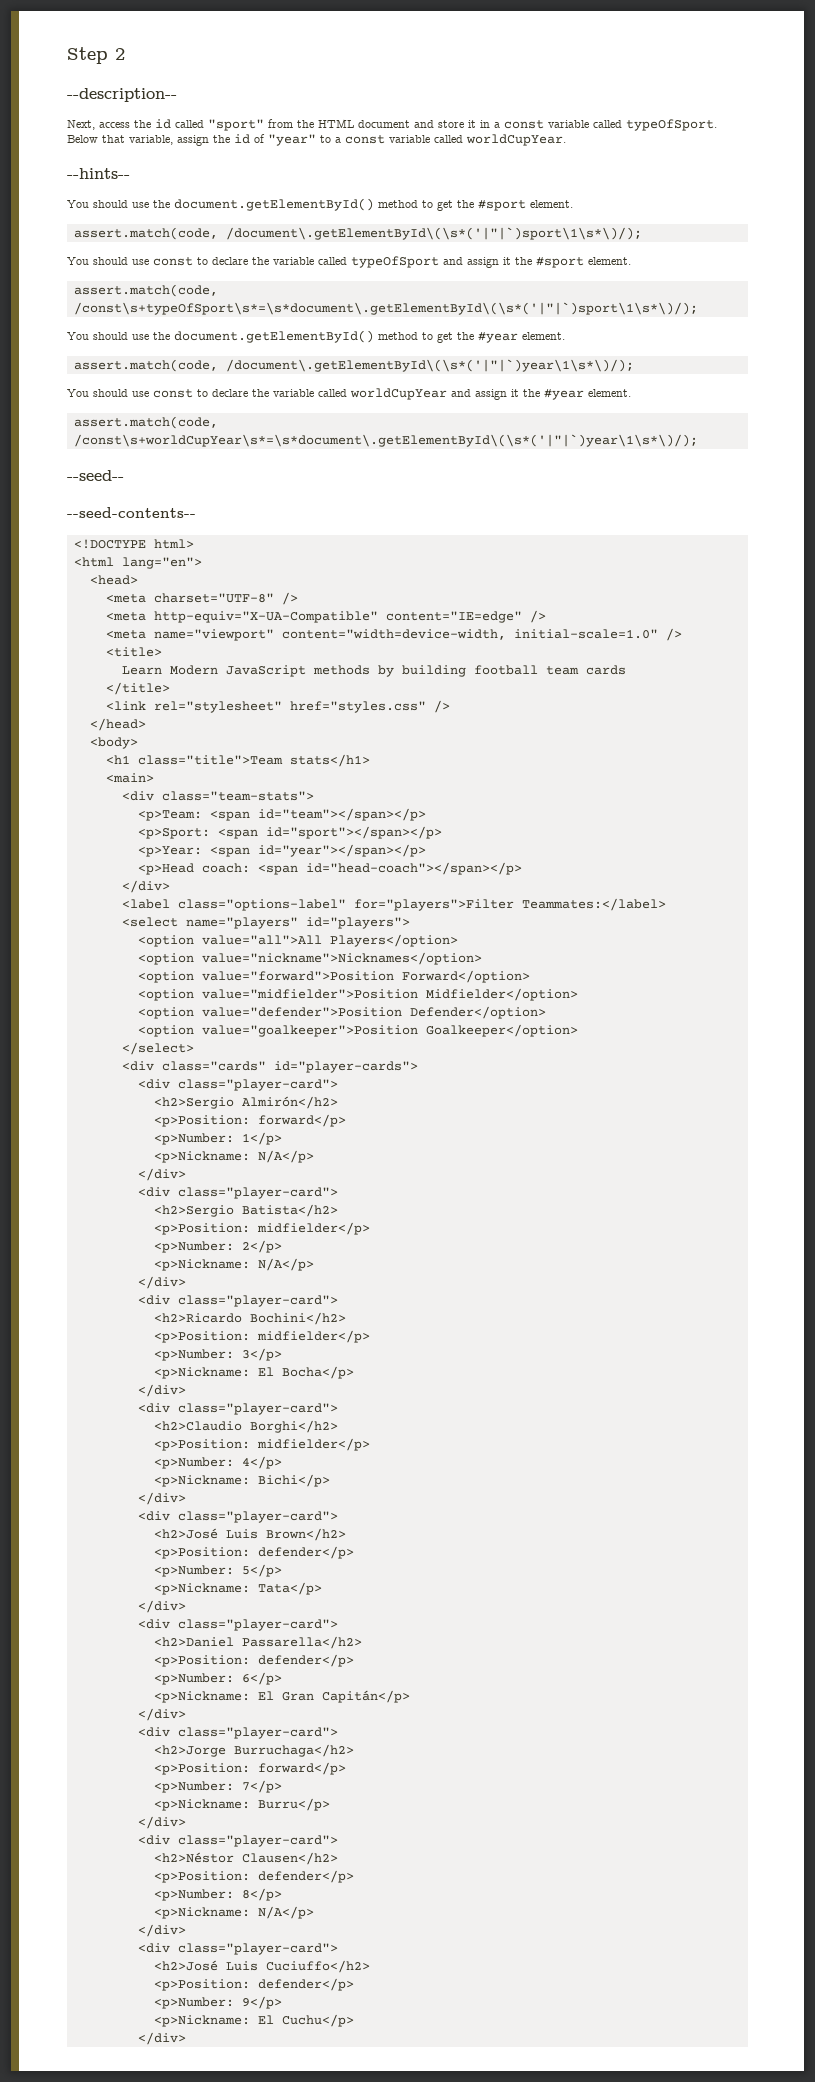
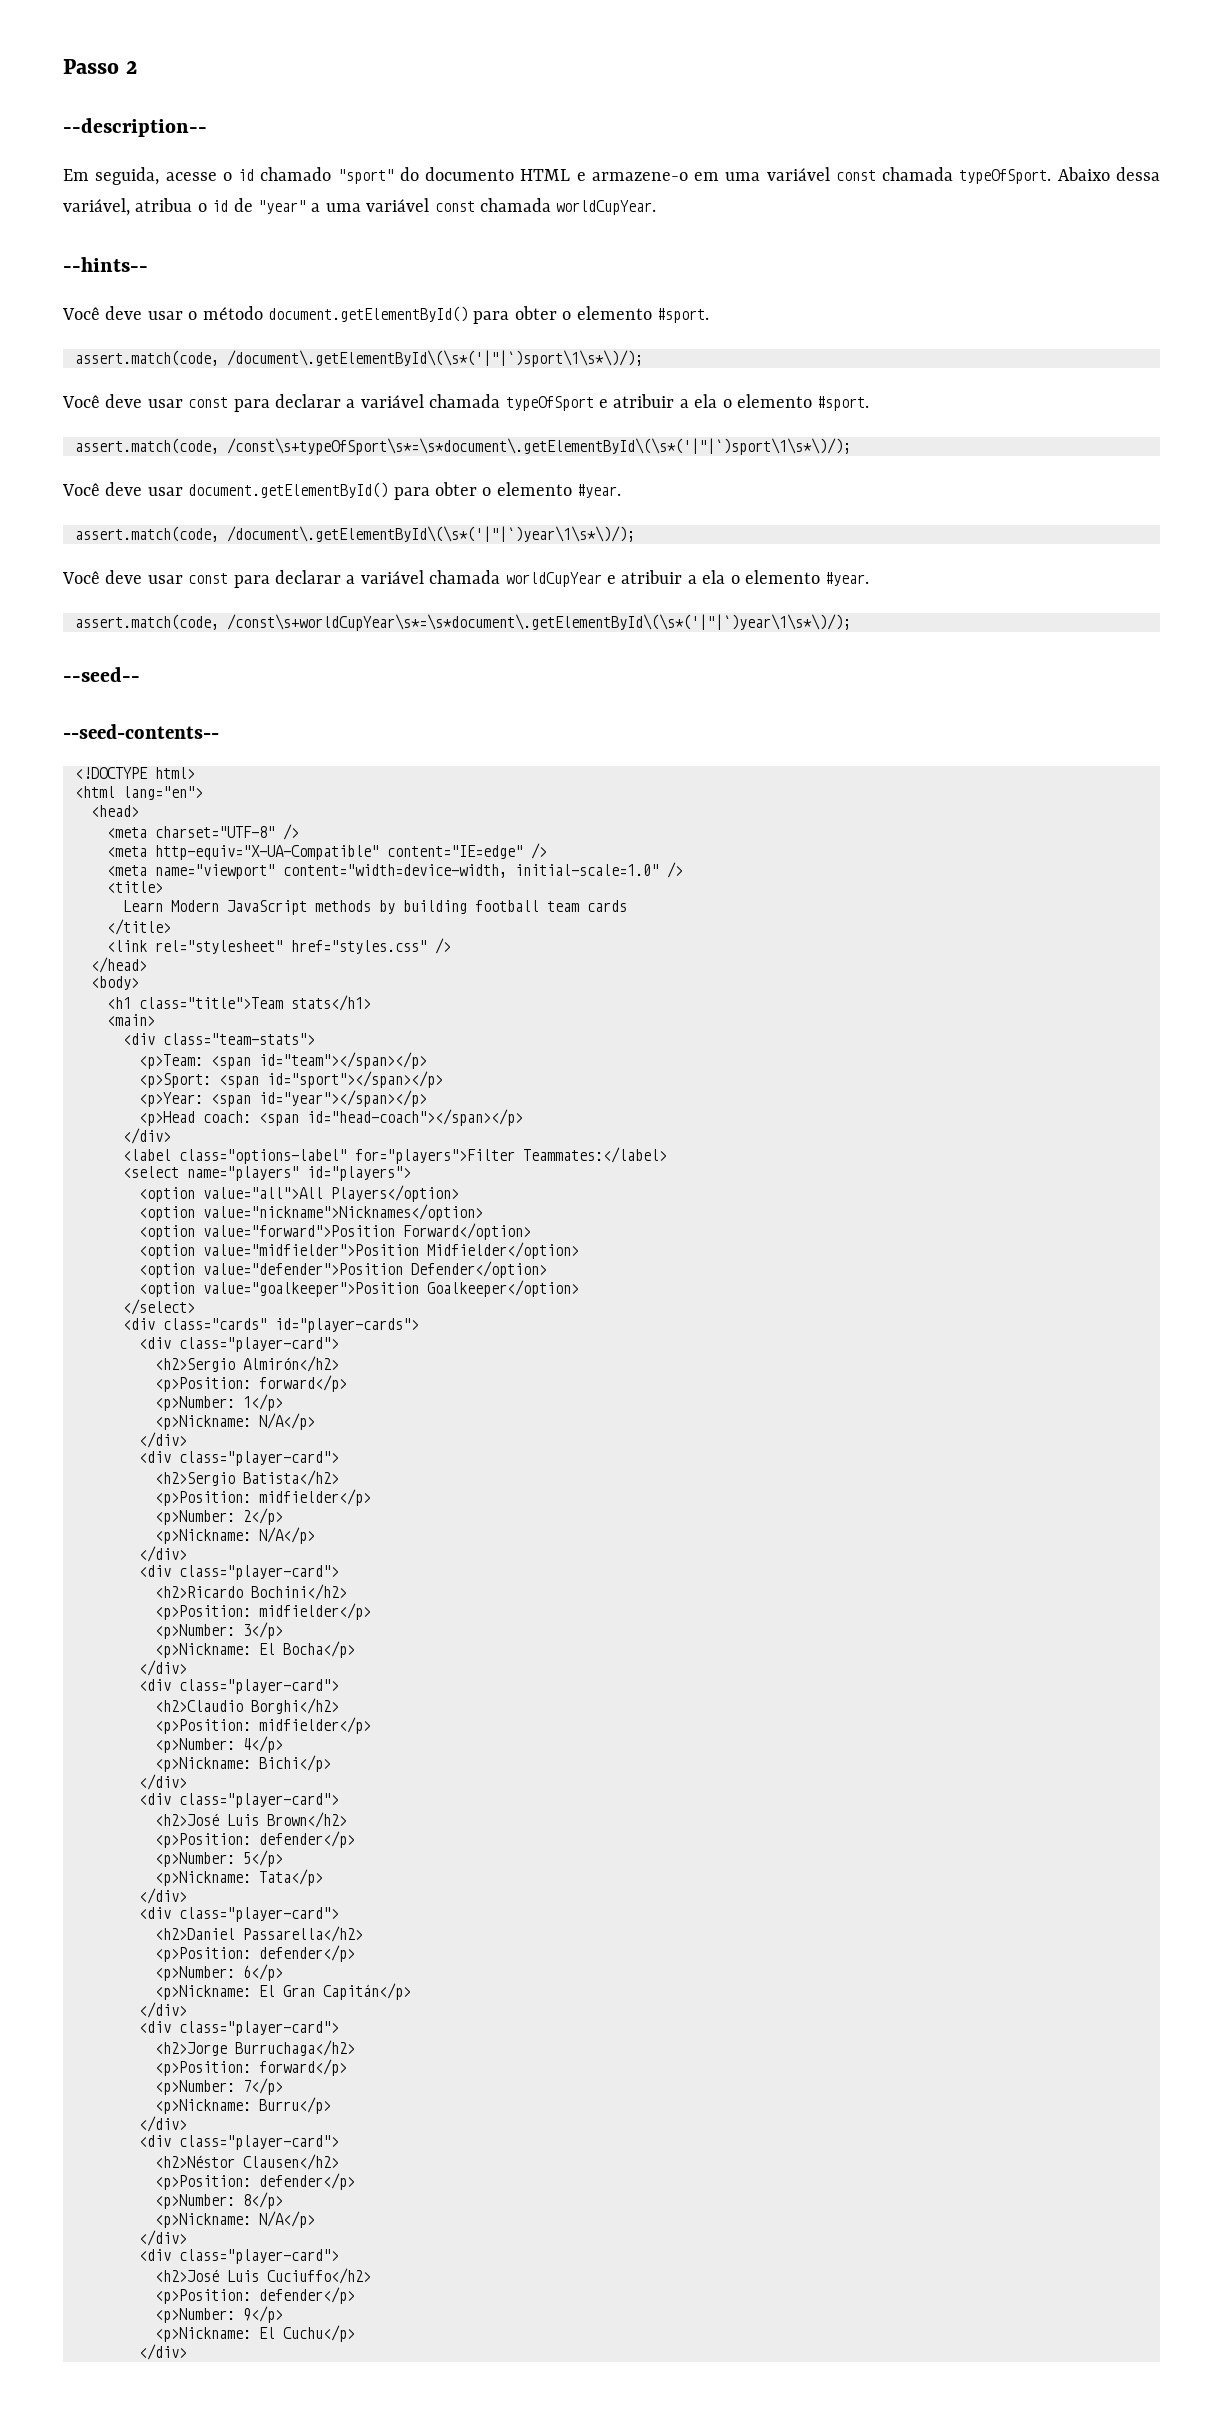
[67,47,108,64] Step -> [63,59,119,74] Passo
[67,119,717,131] [67,134,566,146] [67,168,130,179] [67,198,573,211] [73,227,642,240] [67,256,631,268] [73,284,218,297] [73,302,698,315] [67,330,565,343] [73,359,634,372] [67,388,631,400] Next, access the id called "sport" from the HTML document and store it in a const variable called typeOfSport. Below that variable, assign the id of "year" to a const variable called worldCupYear. // --hints-- // You should use the document.getElementById() method to get the #sport element. // assert.match(code, /document\.getElementById\(\s*('|"|`)sport\1\s*\)/); // You should use const to declare the variable called typeOfSport and assign it the #sport element. // assert.match(code, /const\s+typeOfSport\s*=\s*document\.getElementById\(\s*('|"|`)sport\1\s*\)/); // You should use the document.getElementById() method to get the #year element. // assert.match(code, /document\.getElementById\(\s*('|"|`)year\1\s*\)/); // You should use const to declare the variable called worldCupYear and assign it the #year element. -> [63,167,1161,185] [63,198,657,216] [63,257,148,272] [62,306,709,324] [75,350,643,367] [62,394,870,412] [75,438,851,455] [62,482,622,500] [75,526,635,542] [62,570,870,588] Em seguida, acesse o id chamado "sport" do documento HTML e armazene-o em uma variável const chamada typeOfSport. Abaixo dessa variável, atribua o id de "year" a uma variável const chamada worldCupYear. // --hints-- // Você deve usar o método document.getElementById() para obter o elemento #sport. // assert.match(code, /document\.getElementById\(\s*('|"|`)sport\1\s*\)/); // Você deve usar const para declarar a variável chamada typeOfSport e atribuir a ela o elemento #sport. // assert.match(code, /const\s+typeOfSport\s*=\s*document\.getElementById\(\s*('|"|`)sport\1\s*\)/); // Você deve usar document.getElementById() para obter o elemento #year. // assert.match(code, /document\.getElementById\(\s*('|"|`)year\1\s*\)/); // Você deve usar const para declarar a variável chamada worldCupYear e atribuir a ela o elemento #year.

